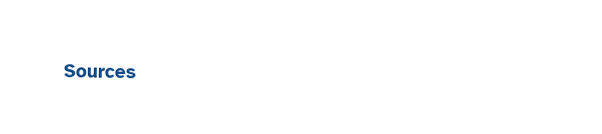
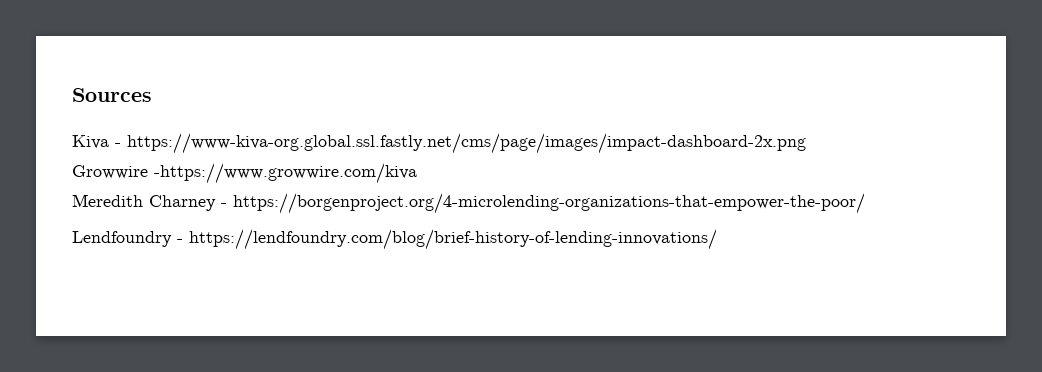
(137, 71) none -> [72,133,806,154] [72,163,417,184] [72,193,865,214] [72,229,717,250] // Kiva - https://www-kiva-org.global.ssl.fastly.net/cms/page/images/impact-dashboard-2x.png // Growwire -https://www.growwire.com/kiva // Meredith Charney - https://borgenproject.org/4-microlending-organizations-that-empower-the-poor/ // Lendfoundry - https://lendfoundry.com/blog/brief-history-of-lending-innovations/

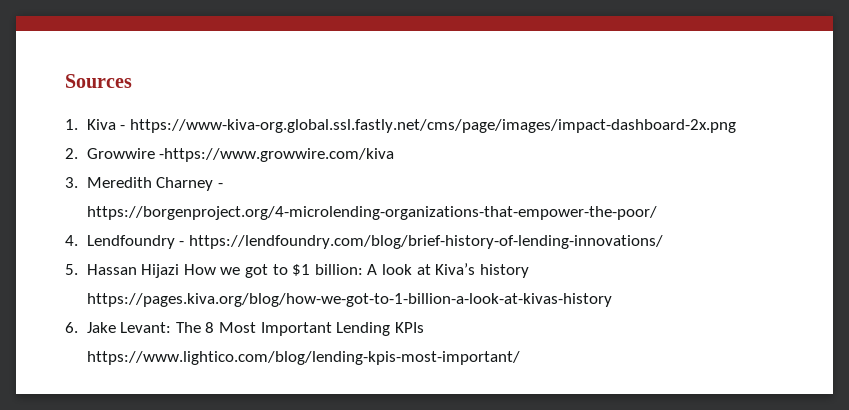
(152, 95) none -> [65,119,78,130] 1.
(806, 143) none -> [65,148,78,159] 2.
(417, 173) none -> [65,177,78,188] 3.
(865, 203) none -> [65,235,78,246] 4.
(717, 239) none -> [65,263,529,278] [86,293,612,307] [65,322,424,336] [86,351,520,365] // 5. Hassan Hijazi How we got to $1 billion: A look at Kiva’s history https://pages.kiva.org/blog/how-we-got-to-1-billion-a-look-at-kivas-history // 6. Jake Levant: The 8 Most Important Lending KPIs https://www.lightico.com/blog/lending-kpis-most-important/

